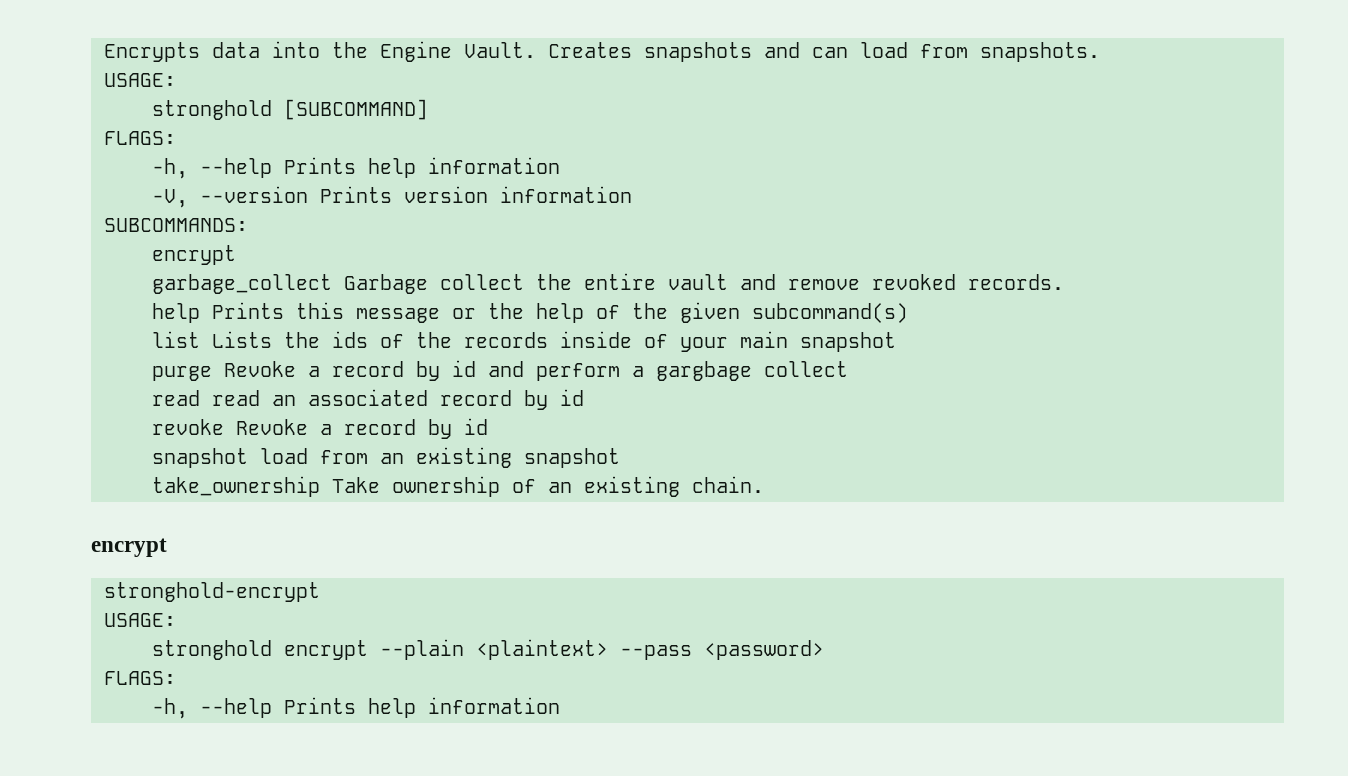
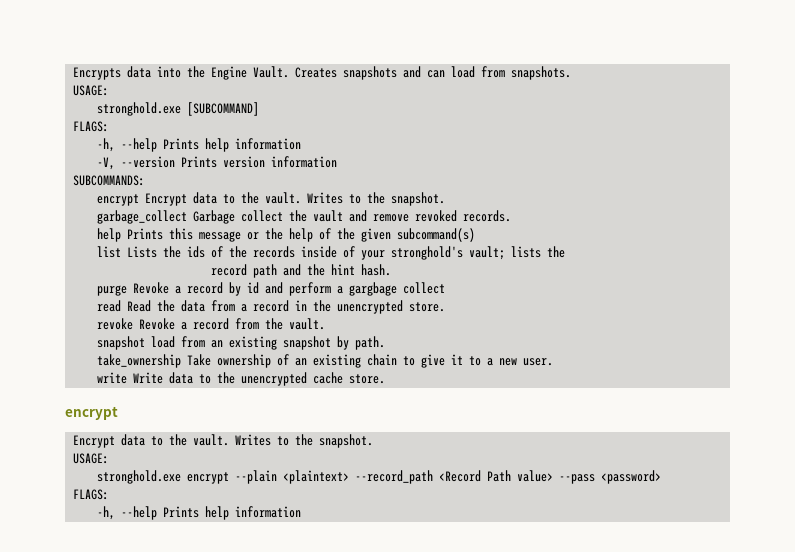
[151,100,272,120] stronghold -> [96,102,181,116] stronghold.exe
(236, 255) none -> [144,192,445,206] Encrypt data to the vault. Writes to the snapshot.
[583,273,656,290] entire -> (307, 216) none
[739,331,896,352] main snapshot -> [390,246,565,260] [210,264,391,278] stronghold's vault; lists the // record path and the hint hash.
[211,389,584,410] read an associated record by id -> [126,300,445,314] Read the data from a record in the unencrypted store.
[427,418,488,439] by id -> [234,318,325,330] from the vault.
(620, 458) none -> [336,336,385,350] by path.
[691,476,764,493] [91,538,167,557] [103,582,320,602] [103,613,176,627] [151,640,272,660] chain. // encrypt // stronghold-encrypt // USAGE: // stronghold -> [366,354,553,368] [96,372,385,386] [65,406,118,420] [72,434,373,448] [72,453,109,464] [96,470,181,484] chain to give it to a new user. // write Write data to the unencrypted cache store. // encrypt // Encrypt data to the vault. Writes to the snapshot. // USAGE: // stronghold.exe
(608, 649) none -> [354,470,553,484] --record_path <Record Path value>

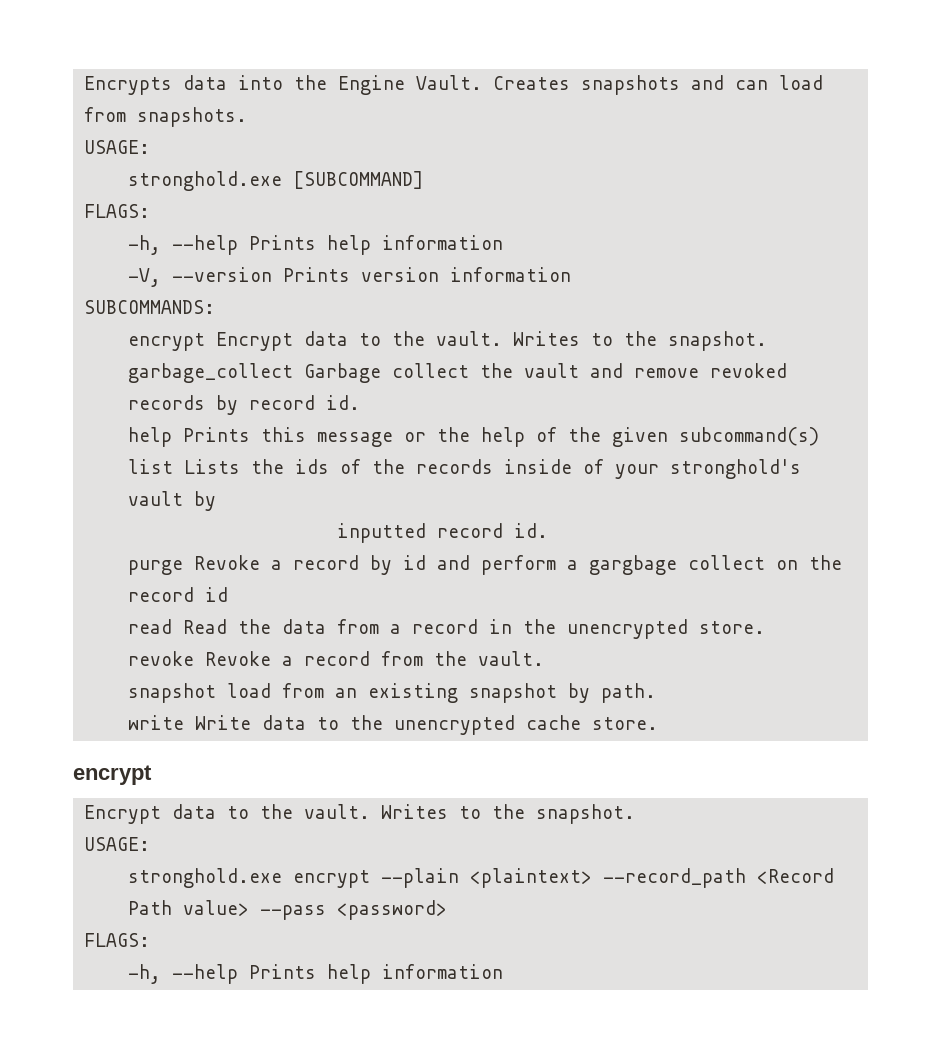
[462,210,511,222] records. -> [128,395,361,415] records by record id.
[468,246,565,260] [210,264,391,278] vault; lists the // record path and the hint hash. -> [128,491,217,511] [337,523,549,543] vault by // inputted record id.
(445, 288) none -> [776,555,843,570] [128,587,229,602] on the record id
[96,354,553,368] // take_ownership Take ownership of an existing chain to give it to a new user. -> (657, 693) none

